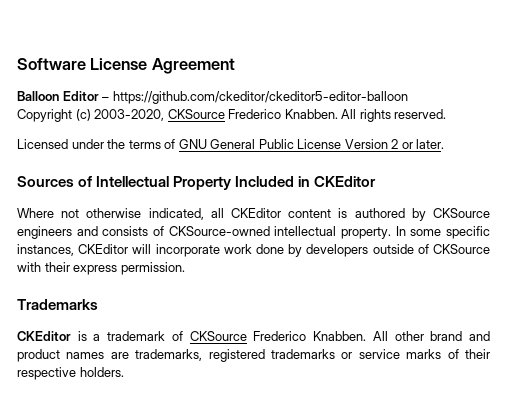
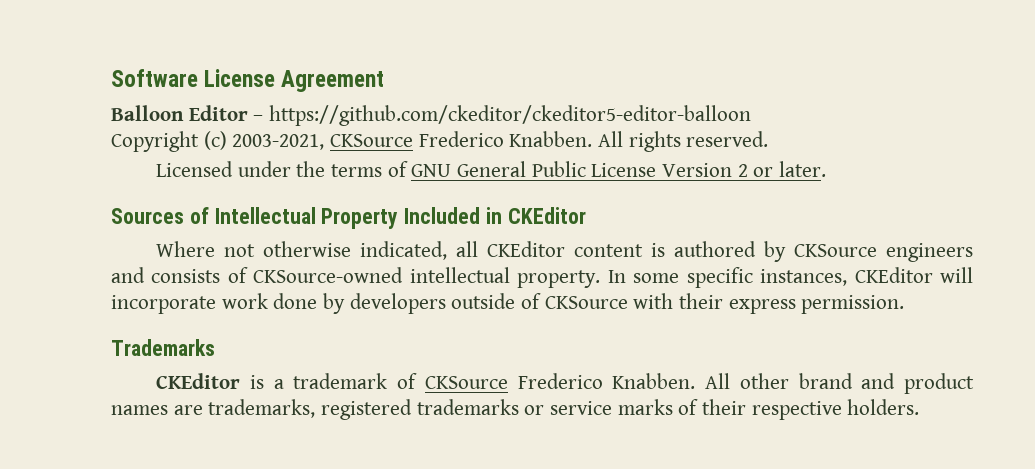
[94,109,165,121] 2003-2020, -> [232,134,325,150] 2003-2021,

